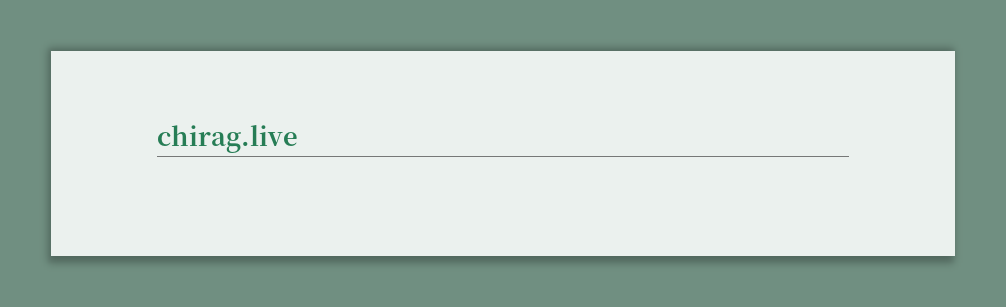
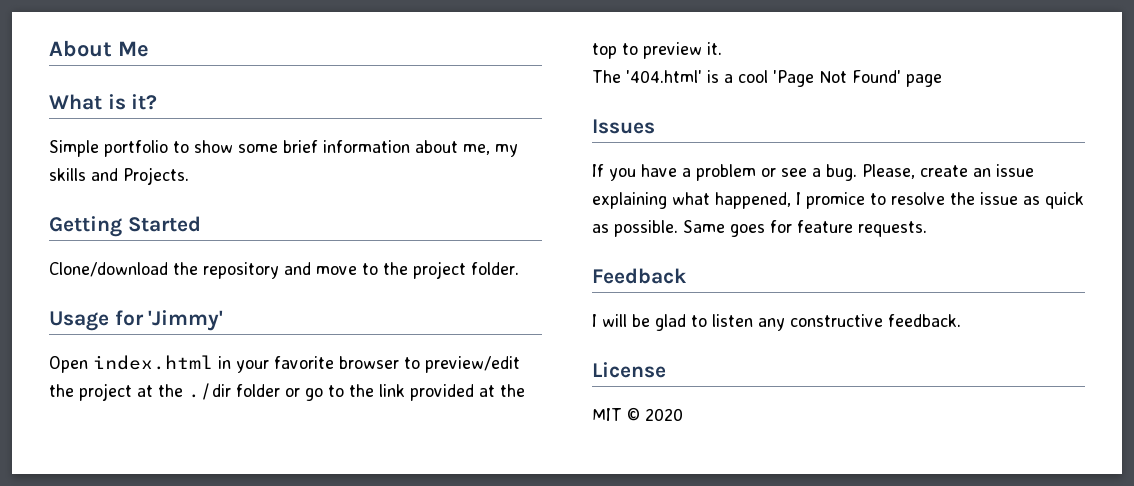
[157,125,298,153] chirag.live -> [49,40,149,57] [49,94,158,110] [49,140,518,157] [49,167,189,185] [49,216,201,237] [49,261,519,279] [49,310,224,331] [49,355,520,373] [49,383,525,401] [592,42,722,59] [592,70,942,87] [592,119,655,134] [592,164,1034,181] [592,192,1084,209] [592,220,927,237] [592,268,687,284] [592,314,961,331] [592,362,666,378] [592,407,683,421] About Me // What is it? // Simple portfolio to show some brief information about me, my skills and Projects. // Getting Started // Clone/download the repository and move to the project folder. // Usage for 'Jimmy' // Open index.html in your favorite browser to preview/edit the project at the ./dir folder or go to the link provided at the top to preview it. // The '404.html' is a cool 'Page Not Found' page // Issues // If you have a problem or see a bug. Please, create an issue explaining what happened, I promice to resolve the issue as quick as possible. Same goes for feature requests. // Feedback // I will be glad to listen any constructive feedback. // License // MIT © 2020

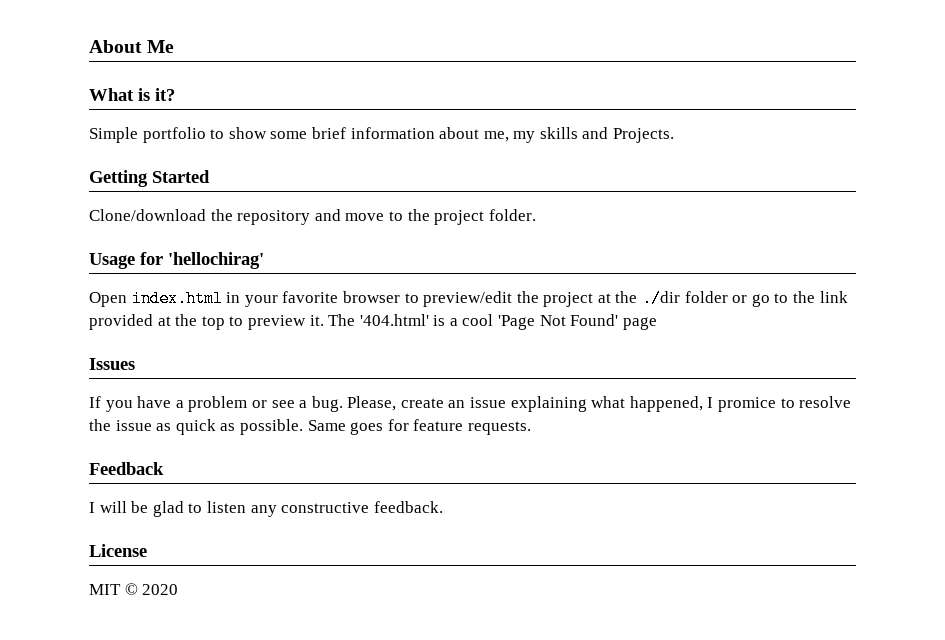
[148,310,224,331] 'Jimmy' -> [168,252,264,269] 'hellochirag'
(722, 48) // -> (324, 320) none

